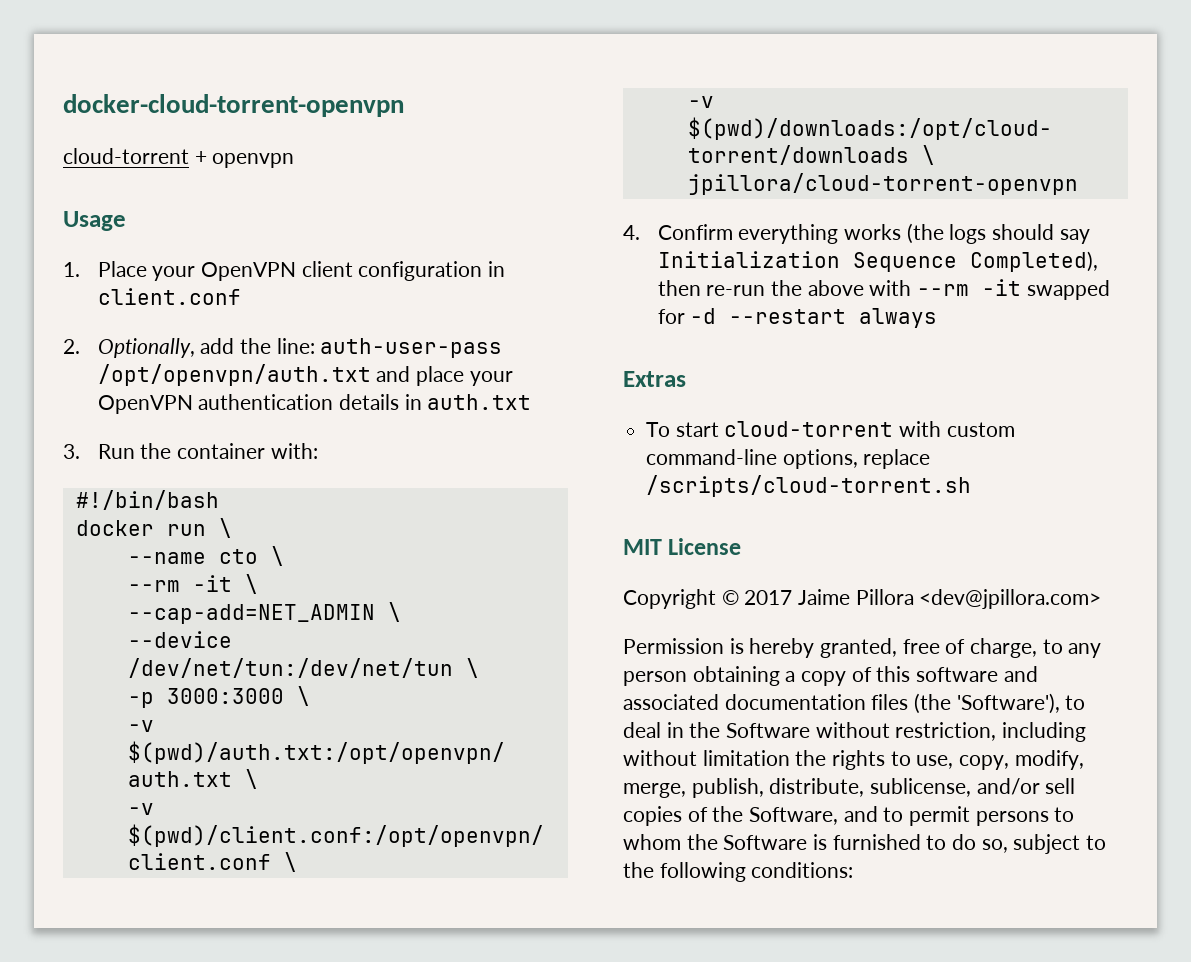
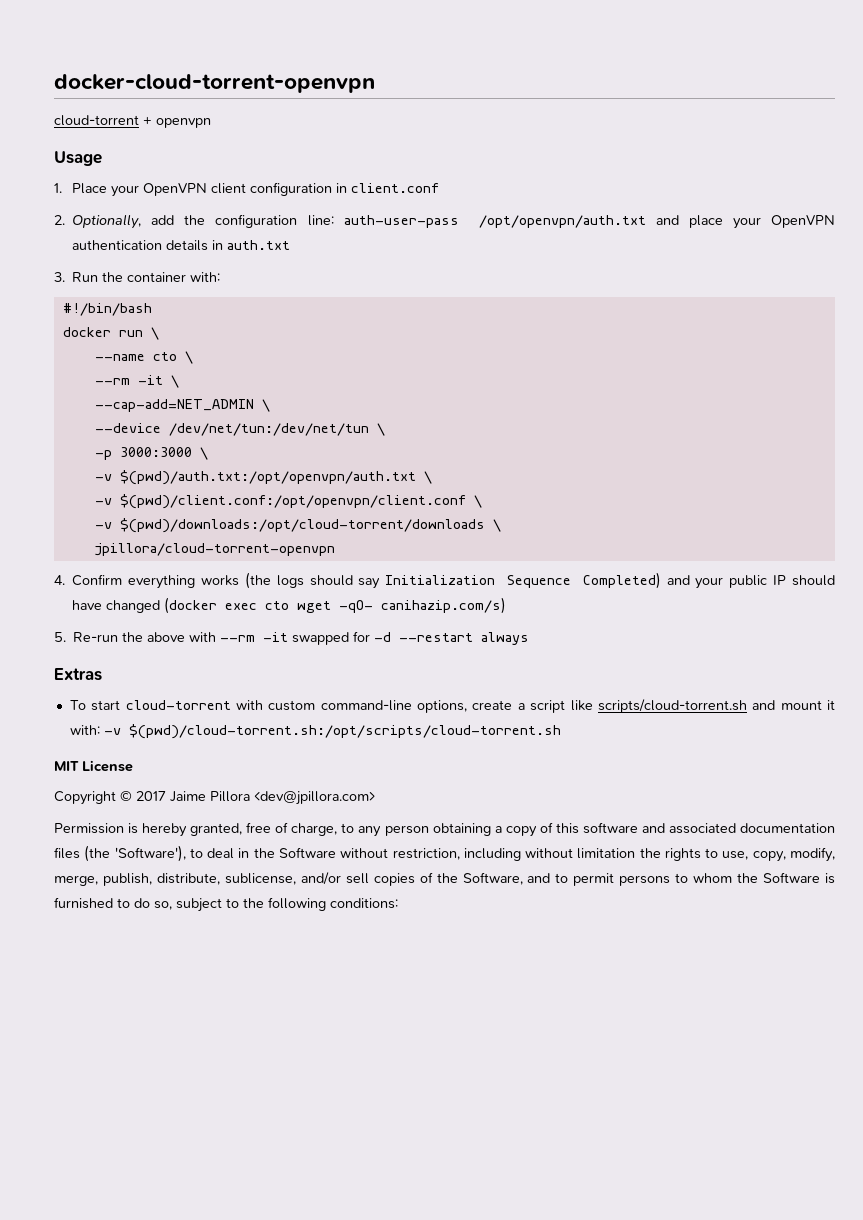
(272, 346) none -> [215,214,298,228] configuration
[969,251,1098,272] [657,280,766,296] Completed), then re-run -> [582,572,835,589] [72,597,507,614] [54,632,119,642] Completed) and your public IP should have changed (docker exec cto wget -qO- canihazip.com/s) // 5. Re-run
[863,449,931,469] [646,475,972,497] replace /scripts/cloud-torrent.sh -> [472,699,835,713] [69,724,561,739] create a script like scripts/cloud-torrent.sh and mount it with: -v $(pwd)/cloud-torrent.sh:/opt/scripts/cloud-torrent.sh

